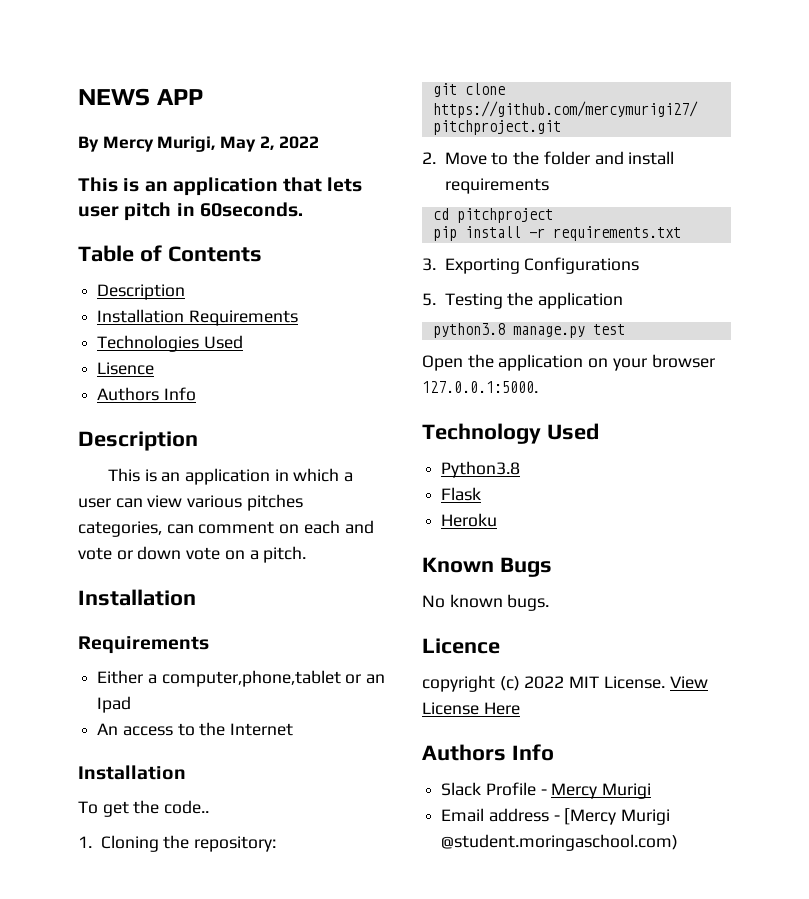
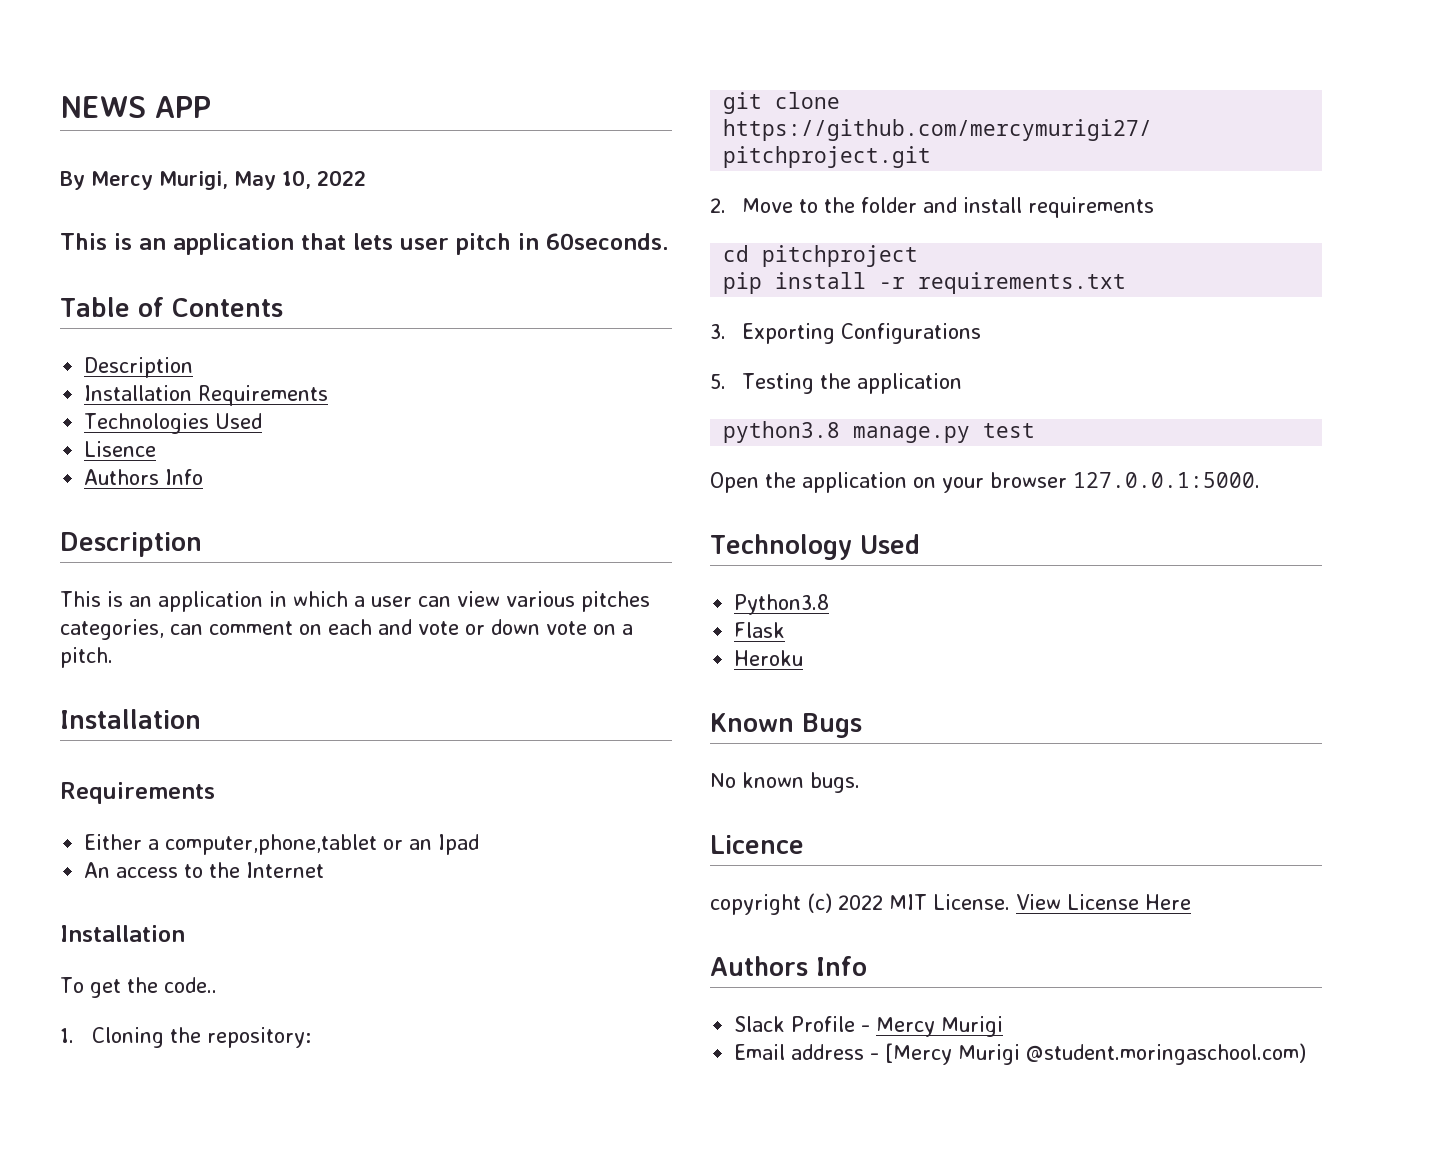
[259,136,274,150] 2, -> [282,170,311,189] 10,

